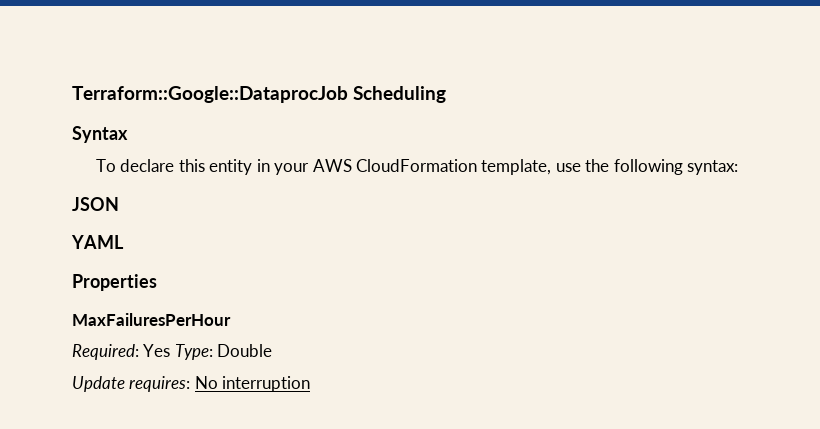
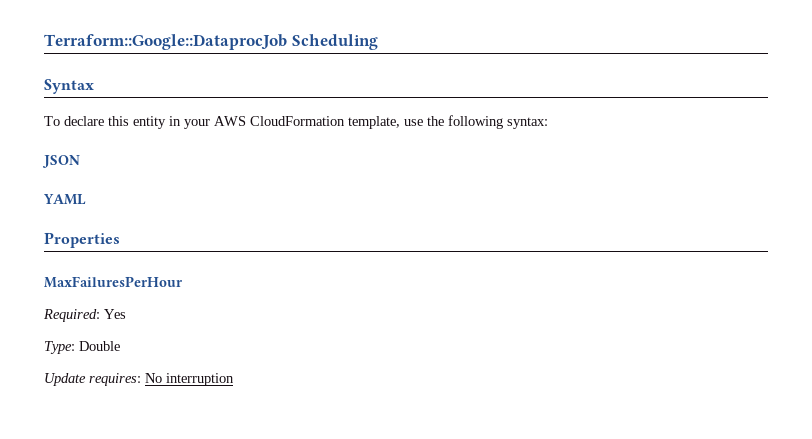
(171, 350) none -> (126, 314) //

